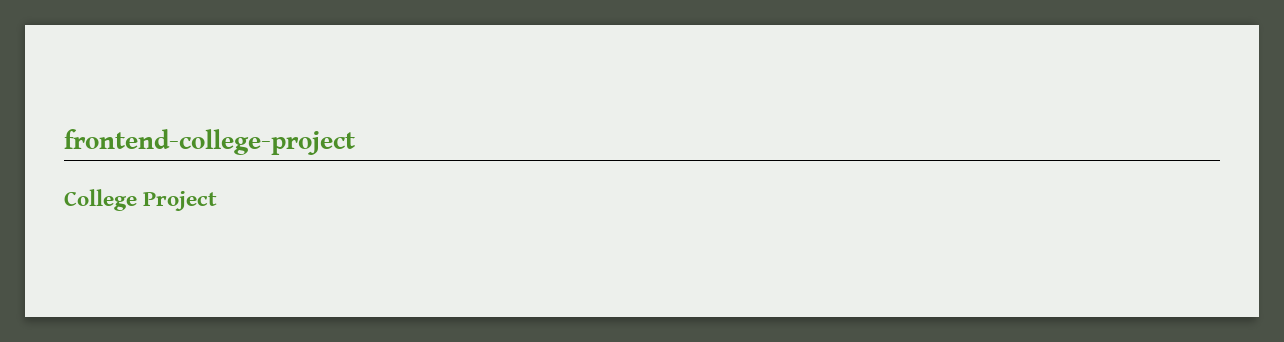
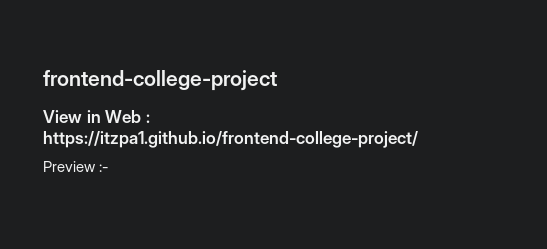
[64,189,218,211] College Project -> [43,110,150,123] [43,131,418,148] [43,161,109,172] View in Web : https://itzpa1.github.io/frontend-college-project/ // Preview :-

